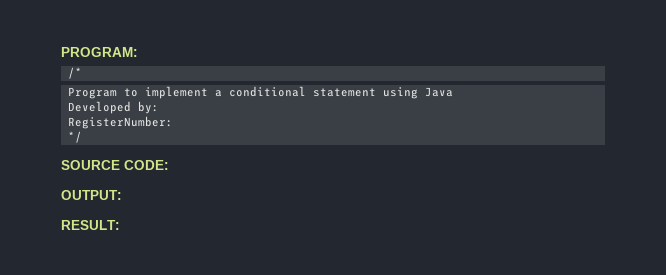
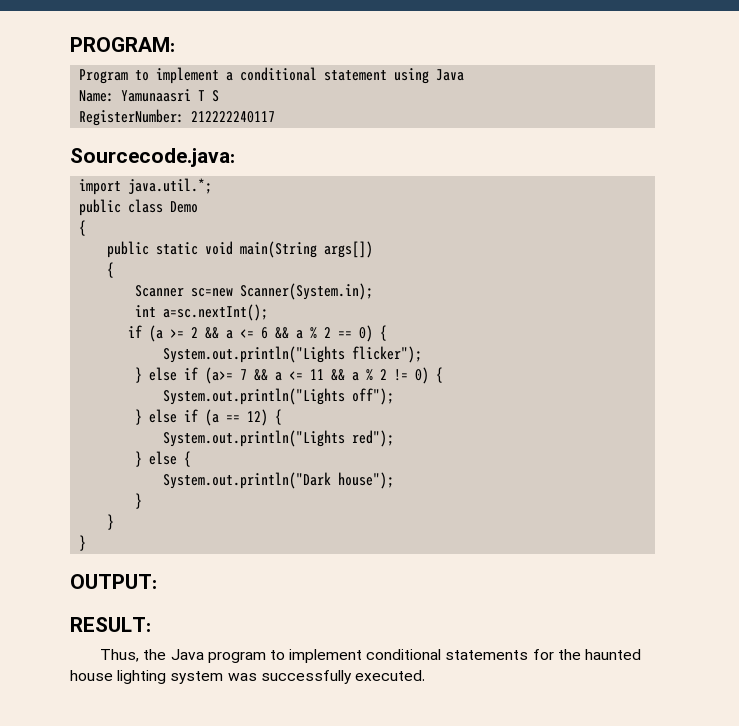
[67,67,82,79] // /* -> (175, 44) none
[67,101,159,114] [67,116,173,129] [67,131,82,143] [61,160,169,170] [61,190,122,200] [61,220,120,230] Developed by: // RegisterNumber: // */ // SOURCE CODE: // OUTPUT: // RESULT: -> [79,89,220,102] [79,109,276,126] [70,148,235,167] [79,178,213,195] [79,199,199,216] [79,220,87,236] [107,241,374,258] [107,262,115,278] [135,283,374,300] [135,304,269,321] [128,325,388,342] [163,346,423,363] [135,367,444,384] [163,388,395,405] [135,409,283,426] [163,430,395,447] [135,451,192,467] [163,472,395,489] [135,493,143,509] [107,514,115,530] [79,535,87,551] [70,574,157,589] [70,617,151,632] [100,649,642,663] [70,670,425,684] Name: Yamunaasri T S // RegisterNumber: 212222240117 // Sourcecode.java: // import java.util.*; // public class Demo // { // public static void main(String args[]) // { // Scanner sc=new Scanner(System.in); // int a=sc.nextInt(); // if (a >= 2 && a <= 6 && a % 2 == 0) { // System.out.println("Lights flicker"); // } else if (a>= 7 && a <= 11 && a % 2 != 0) { // System.out.println("Lights off"); // } else if (a == 12) { // System.out.println("Lights red"); // } else { // System.out.println("Dark house"); // } // } // } // OUTPUT: // RESULT: // Thus, the Java program to implement conditional statements for the haunted house lighting system was successfully executed.

